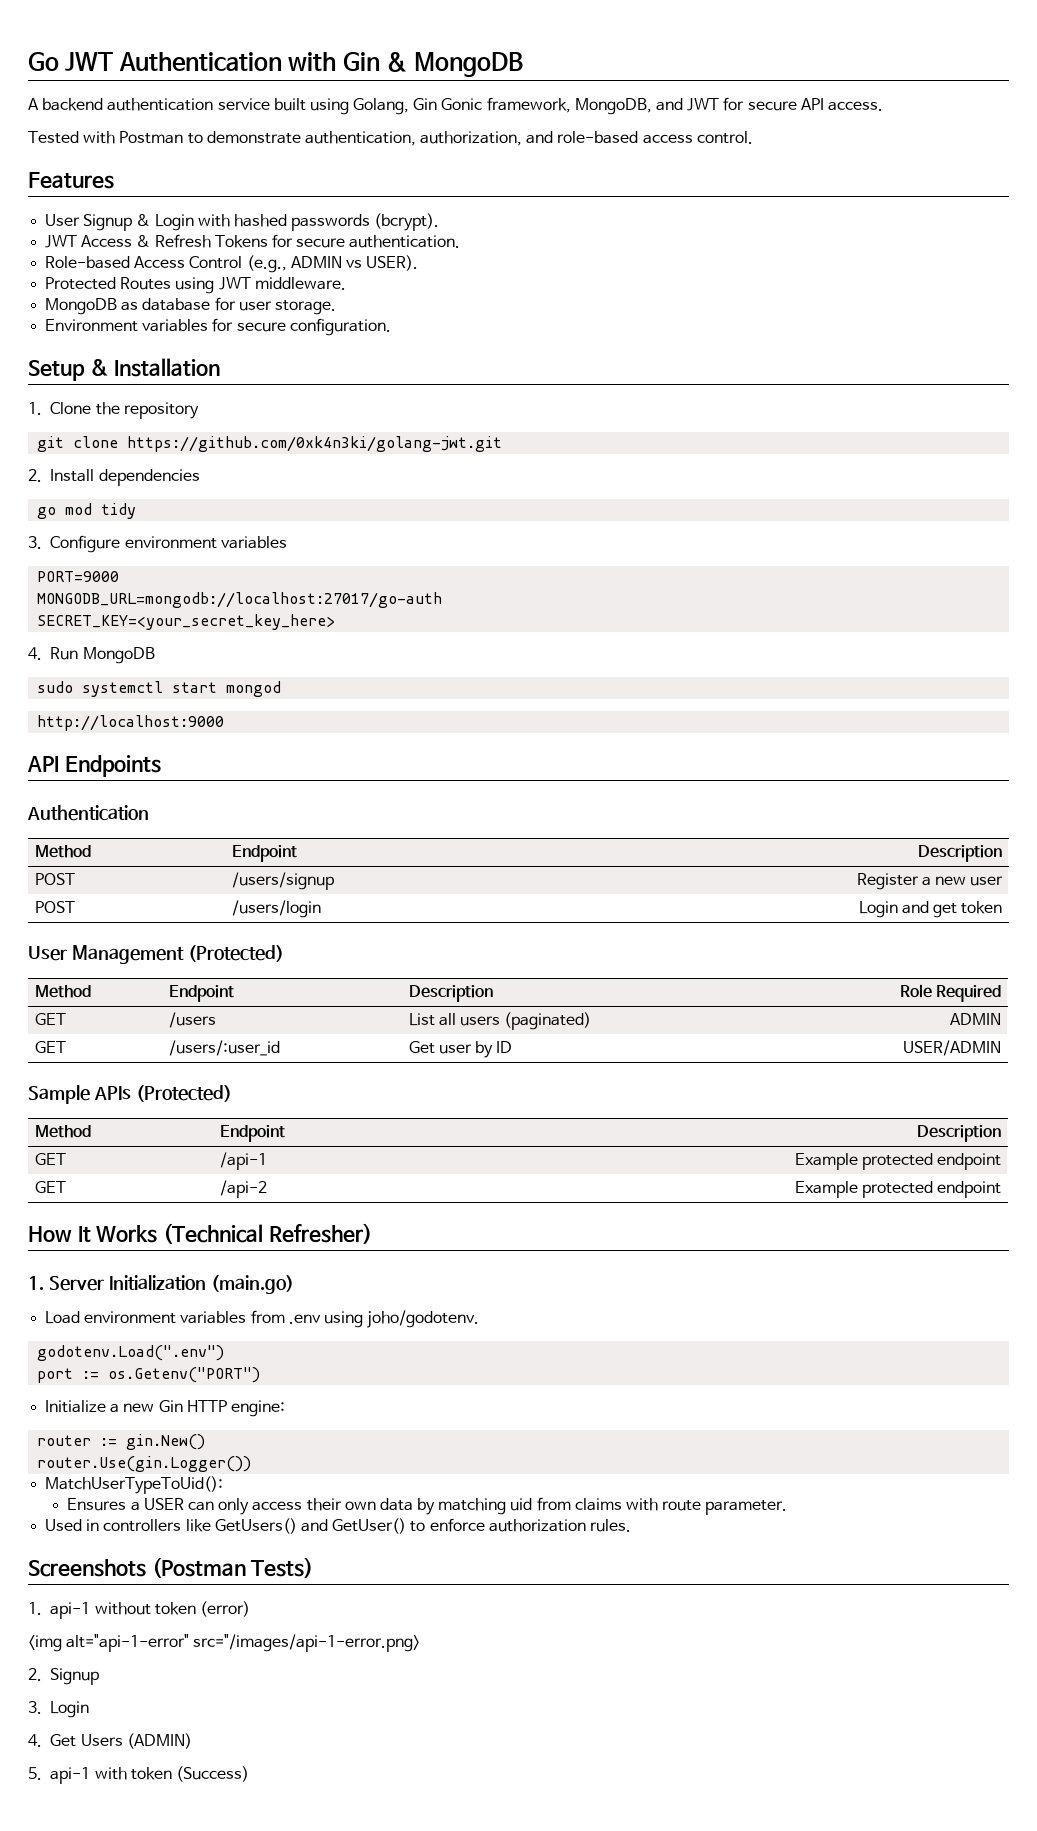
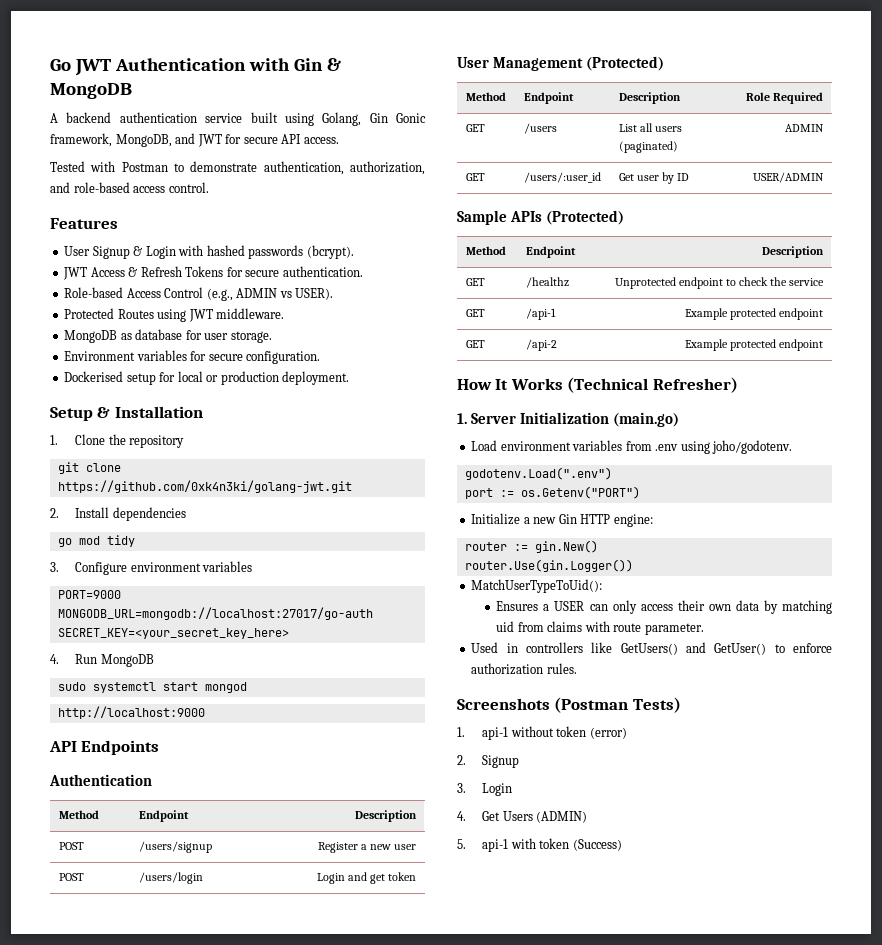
(391, 327) none -> [64,371,350,385] // Dockerised setup for local or production deployment.
(1002, 1133) none -> [465,278,485,286] [525,277,569,288] [614,277,825,289] // GET | /healthz | Unprotected endpoint to check the service
[28,1634,421,1652] // <img alt="api-1-error" src="/images/api-1-error.png> -> (627, 733) none

